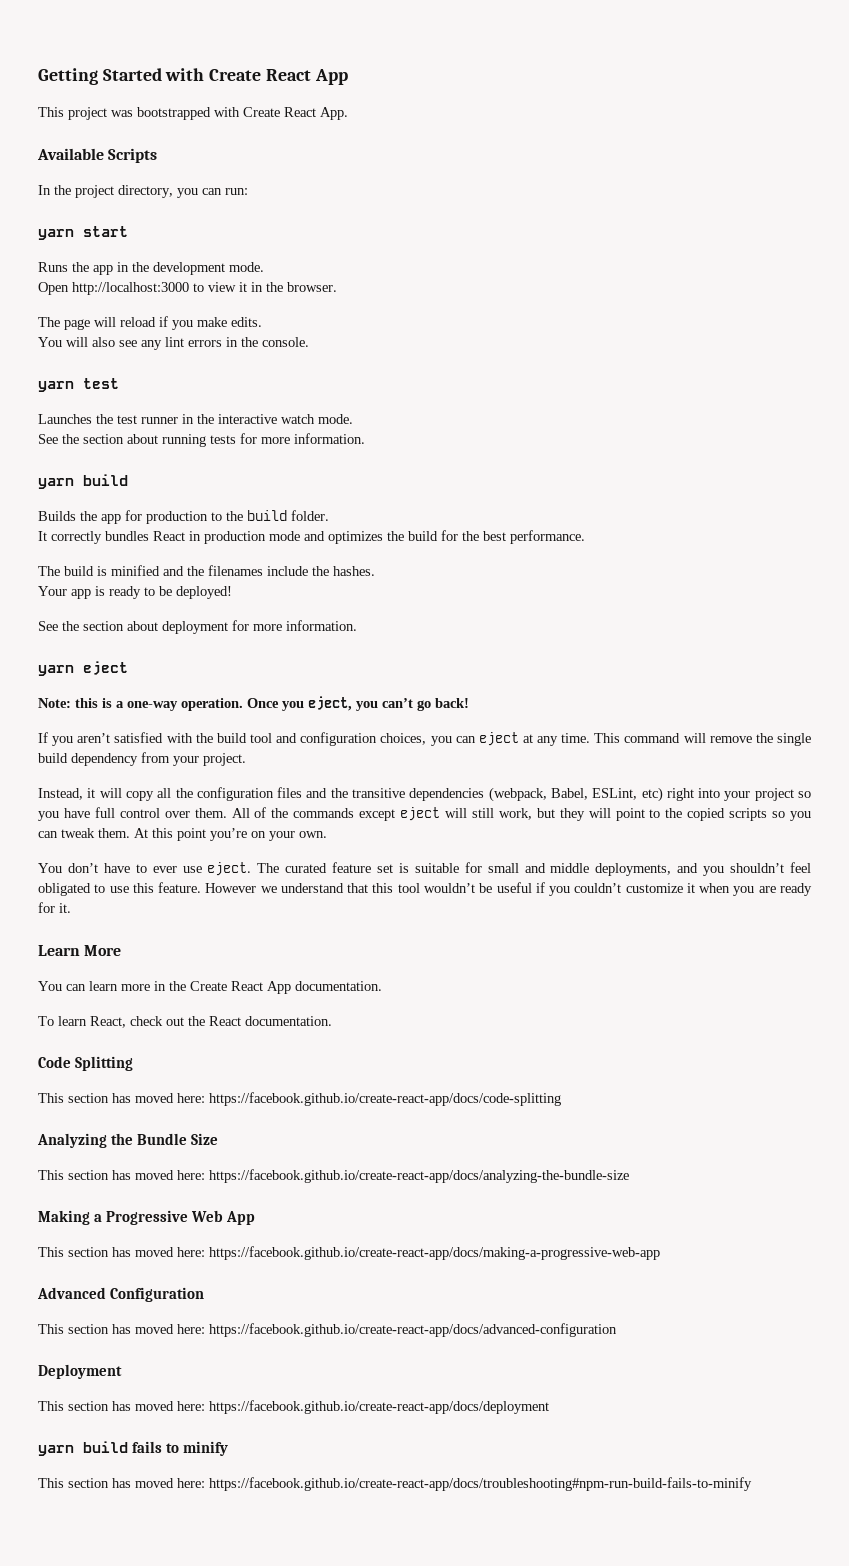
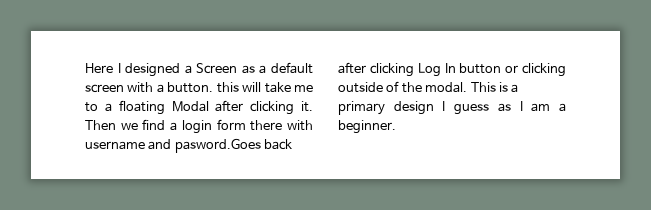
[38,68,348,85] [38,107,348,120] [37,148,158,163] [38,185,248,198] [38,226,128,240] [38,262,264,275] [38,282,337,295] [38,316,262,330] [38,337,309,350] [38,378,119,392] [38,414,353,424] [38,433,365,447] [38,474,128,489] [38,510,329,524] [38,530,585,544] [38,565,375,576] [38,586,232,599] [38,620,357,634] [38,661,128,676] [38,696,469,711] [38,732,811,746] [38,752,246,766] [38,787,811,802] [38,807,811,821] [38,828,327,841] [38,862,812,876] [38,882,812,896] [38,902,71,913] [38,945,122,956] [38,981,382,994] [38,1016,332,1028] [38,1056,134,1071] [38,1092,561,1106] [37,1133,219,1148] [38,1169,629,1183] [38,1210,256,1225] [38,1246,660,1260] [37,1287,205,1302] [38,1323,617,1337] [38,1364,122,1379] [38,1400,549,1414] [38,1441,229,1456] [38,1477,752,1491] Getting Started with Create React App // This project was bootstrapped with Create React App. // Available Scripts // In the project directory, you can run: // yarn start // Runs the app in the development mode. // Open http://localhost:3000 to view it in the browser. // The page will reload if you make edits. // You will also see any lint errors in the console. // yarn test // Launches the test runner in the interactive watch mode. // See the section about running tests for more information. // yarn build // Builds the app for production to the build folder. // It correctly bundles React in production mode and optimizes the build for the best performance. // The build is minified and the filenames include the hashes. // Your app is ready to be deployed! // See the section about deployment for more information. // yarn eject // Note: this is a one-way operation. Once you eject, you can’t go back! // If you aren’t satisfied with the build tool and configuration choices, you can eject at any time. This command will remove the single build dependency from your project. // Instead, it will copy all the configuration files and the transitive dependencies (webpack, Babel, ESLint, etc) right into your project so you have full control over them. All of the commands except eject will still work, but they will point to the copied scripts so you can tweak them. At this point you’re on your own. // You don’t have to ever use eject. The curated feature set is suitable for small and middle deployments, and you shouldn’t feel obligated to use this feature. However we understand that this tool wouldn’t be useful if you couldn’t customize it when you are ready for it. // Learn More // You can learn more in the Create React App documentation. // To learn React, check out the React documentation. // Code Splitting // This section has moved here: https://facebook.github.io/create-react-app/docs/code-splitting // Analyzing the Bundle Size // This section has moved here: https://facebook.github.io/create-react-app/docs/analyzing-the-bundle-size // Making a Progressive Web App // This section has moved here: https://facebook.github.io/create-react-app/docs/making-a-progressive-web-app // Advanced Configuration // This section has moved here: https://facebook.github.io/create-react-app/docs/advanced-configuration // Deployment // This section has moved here: https://facebook.github.io/create-react-app/docs/deployment // yarn build fails to minify // This section has moved here: https://facebook.github.io/create-react-app/docs/troubleshooting#npm-run-build-fails-to-minify -> [85,62,313,77] [85,82,313,93] [85,100,313,115] [85,119,313,134] [85,138,293,153] [338,62,566,77] [338,81,519,93] [338,101,566,115] [338,120,396,134] Here I designed a Screen as a default screen with a button. this will take me to a floating Modal after clicking it. Then we find a login form there with username and pasword.Goes back after clicking Log In button or clicking outside of the modal. This is a primary design I guess as I am a beginner.

